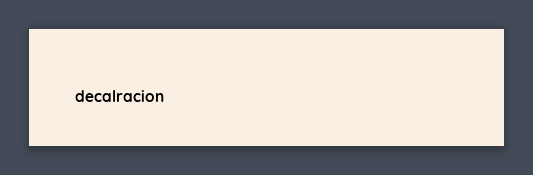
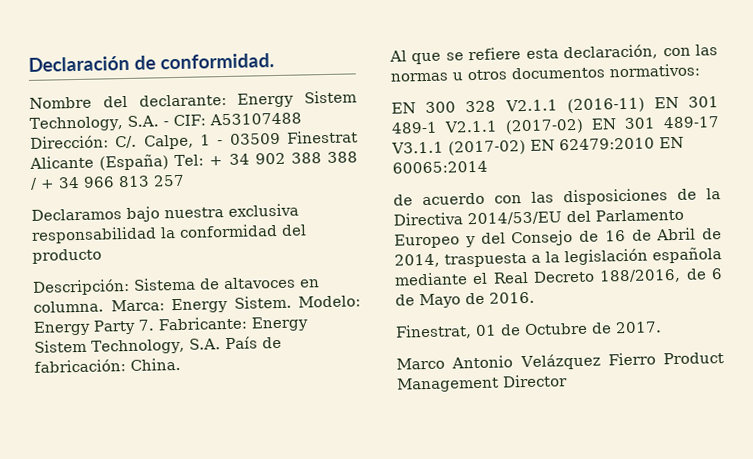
[75,90,164,102] decalracion -> [28,53,275,72] [29,90,357,109] [29,112,302,132] [30,130,358,150] [29,151,358,171] [30,174,185,190] [31,203,299,223] [31,223,307,244] [32,248,102,264] [32,276,320,296] [33,295,361,314] [33,316,309,336] [34,336,282,355] [34,357,181,373] [389,44,718,65] [390,63,700,82] [391,96,719,114] [391,116,720,135] [391,136,684,156] [392,160,488,174] [393,188,721,206] [393,208,684,226] [394,227,722,249] [394,247,722,268] [394,268,723,286] [395,291,535,309] [395,321,662,340] [396,352,724,371] [396,374,568,393] Declaración de conformidad. // Nombre del declarante: Energy Sistem Technology, S.A. - CIF: A53107488 Dirección: C/. Calpe, 1 - 03509 Finestrat Alicante (España) Tel: + 34 902 388 388 / + 34 966 813 257 // Declaramos bajo nuestra exclusiva responsabilidad la conformidad del producto // Descripción: Sistema de altavoces en columna. Marca: Energy Sistem. Modelo: Energy Party 7. Fabricante: Energy Sistem Technology, S.A. País de fabricación: China. // Al que se refiere esta declaración, con las normas u otros documentos normativos: // EN 300 328 V2.1.1 (2016-11) EN 301 489-1 V2.1.1 (2017-02) EN 301 489-17 V3.1.1 (2017-02) EN 62479:2010 EN 60065:2014 // de acuerdo con las disposiciones de la Directiva 2014/53/EU del Parlamento Europeo y del Consejo de 16 de Abril de 2014, traspuesta a la legislación española mediante el Real Decreto 188/2016, de 6 de Mayo de 2016. // Finestrat, 01 de Octubre de 2017. // Marco Antonio Velázquez Fierro Product Management Director

